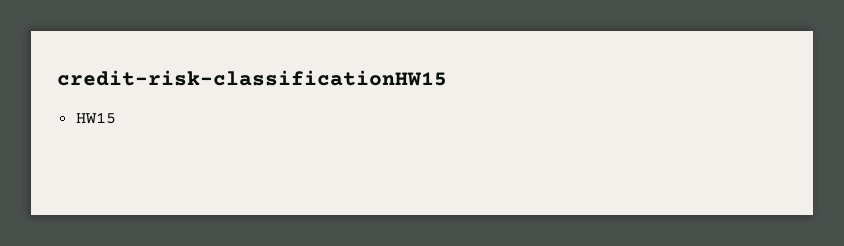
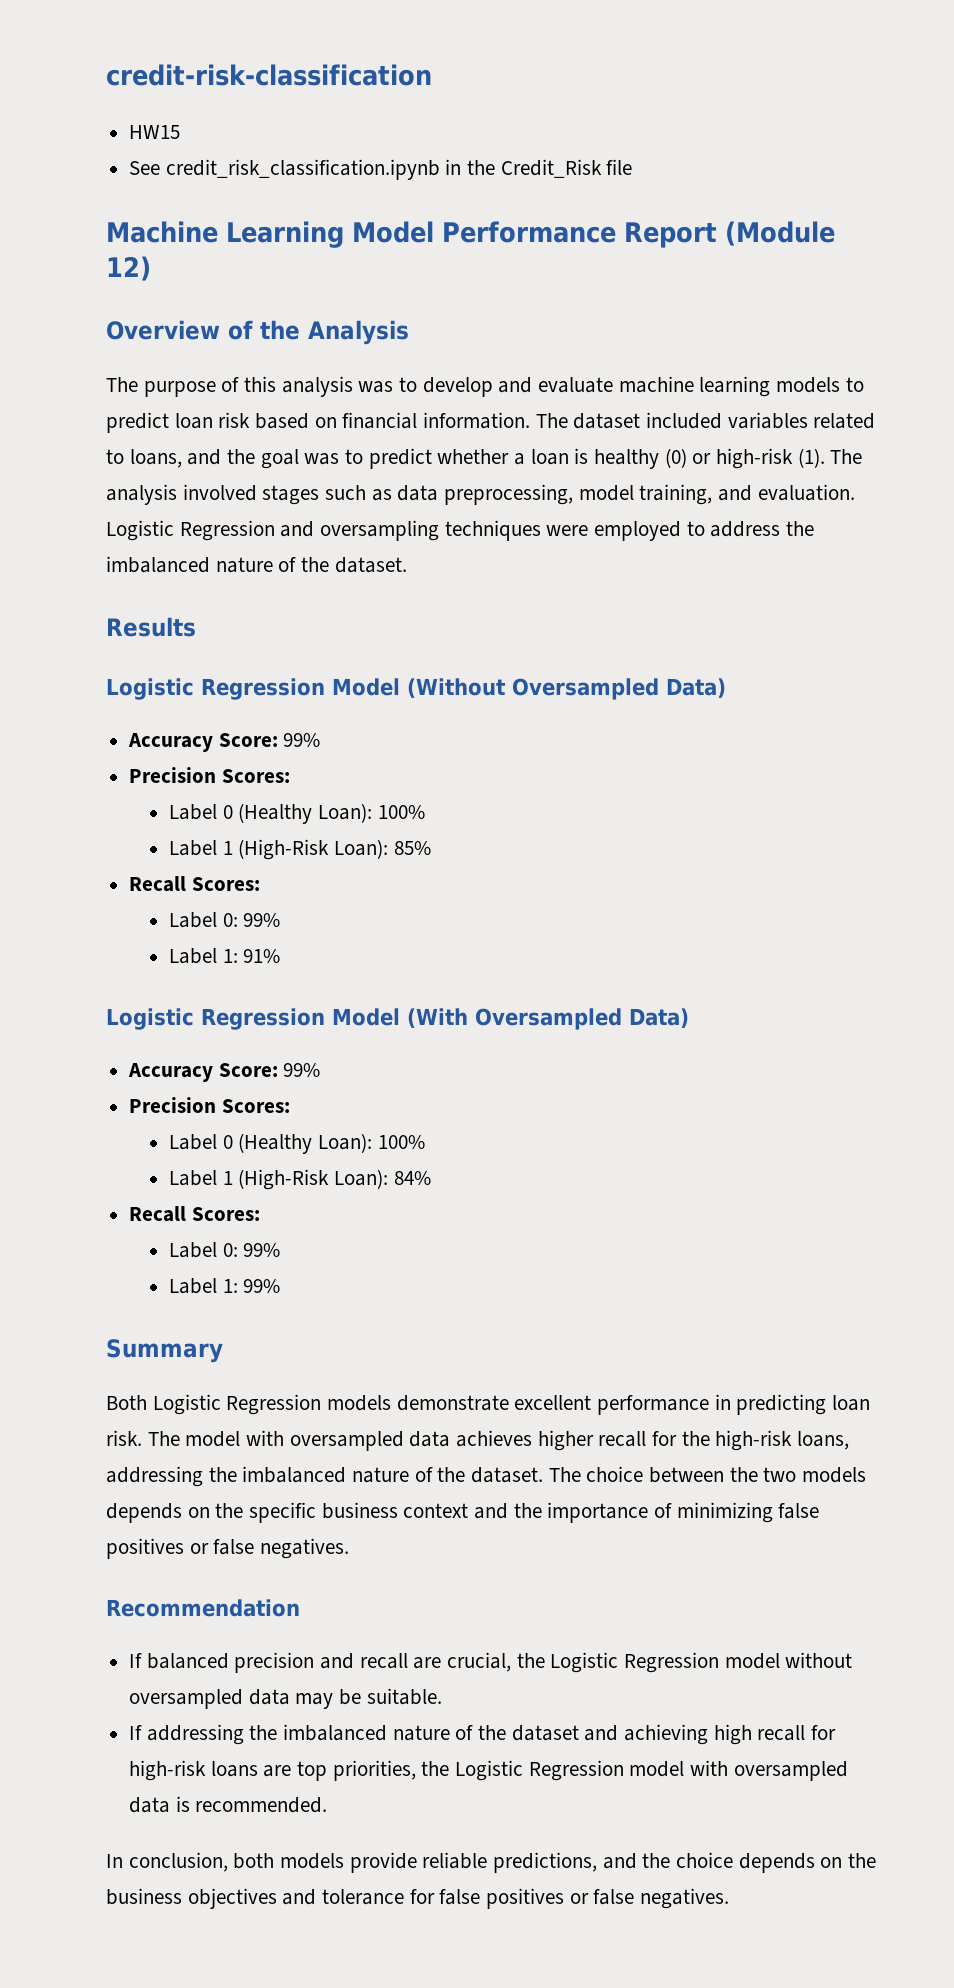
[57,70,447,86] credit-risk-classificationHW15 -> [106,64,432,86] credit-risk-classification
(116, 118) none -> [129,159,633,180] [106,221,835,248] [106,256,151,281] [106,320,409,345] [106,376,864,397] [106,412,876,433] [106,448,863,469] [106,484,855,505] [106,520,815,541] [106,556,407,573] [106,617,196,637] [106,678,726,700] [128,733,321,752] [129,767,290,783] [169,803,425,824] [169,839,431,860] [129,876,260,892] [169,912,281,928] [169,948,281,964] [106,1008,689,1030] [128,1063,321,1082] [129,1097,290,1113] [169,1133,425,1154] [169,1169,431,1190] [129,1206,260,1222] [169,1242,281,1258] [169,1278,281,1294] [106,1339,223,1363] [106,1394,871,1415] [106,1430,850,1451] [106,1466,867,1487] [106,1502,820,1523] [106,1538,350,1559] [106,1599,300,1617] [129,1652,853,1673] [129,1688,442,1709] [129,1724,837,1745] [129,1760,848,1781] [129,1796,328,1813] [106,1852,877,1873] [106,1888,730,1909] // See credit_risk_classification.ipynb in the Credit_Risk file // Machine Learning Model Performance Report (Module 12) // Overview of the Analysis // The purpose of this analysis was to develop and evaluate machine learning models to predict loan risk based on financial information. The dataset included variables related to loans, and the goal was to predict whether a loan is healthy (0) or high-risk (1). The analysis involved stages such as data preprocessing, model training, and evaluation. Logistic Regression and oversampling techniques were employed to address the imbalanced nature of the dataset. // Results // Logistic Regression Model (Without Oversampled Data) // Accuracy Score: 99% // Precision Scores: // Label 0 (Healthy Loan): 100% // Label 1 (High-Risk Loan): 85% // Recall Scores: // Label 0: 99% // Label 1: 91% // Logistic Regression Model (With Oversampled Data) // Accuracy Score: 99% // Precision Scores: // Label 0 (Healthy Loan): 100% // Label 1 (High-Risk Loan): 84% // Recall Scores: // Label 0: 99% // Label 1: 99% // Summary // Both Logistic Regression models demonstrate excellent performance in predicting loan risk. The model with oversampled data achieves higher recall for the high-risk loans, addressing the imbalanced nature of the dataset. The choice between the two models depends on the specific business context and the importance of minimizing false positives or false negatives. // Recommendation // If balanced precision and recall are crucial, the Logistic Regression model without oversampled data may be suitable. // If addressing the imbalanced nature of the dataset and achieving high recall for high-risk loans are top priorities, the Logistic Regression model with oversampled data is recommended. // In conclusion, both models provide reliable predictions, and the choice depends on the business objectives and tolerance for false positives or false negatives.

